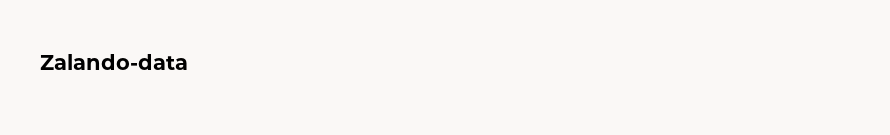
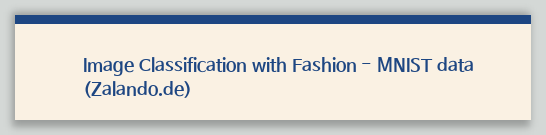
[40,54,188,70] Zalando-data -> [83,57,475,76] [83,81,192,98] Image Classification with Fashion - MNIST data (Zalando.de)

